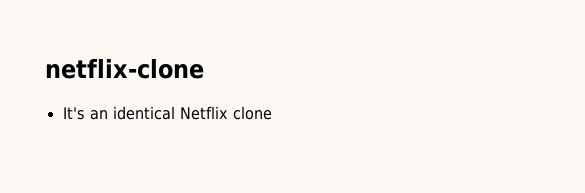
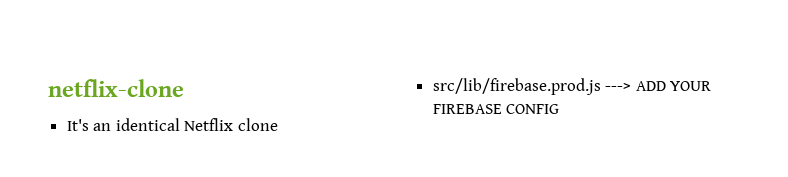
(272, 113) none -> [432,78,712,95] [432,104,560,114] // src/lib/firebase.prod.js ---> ADD YOUR FIREBASE CONFIG

